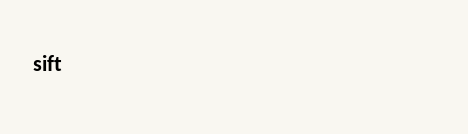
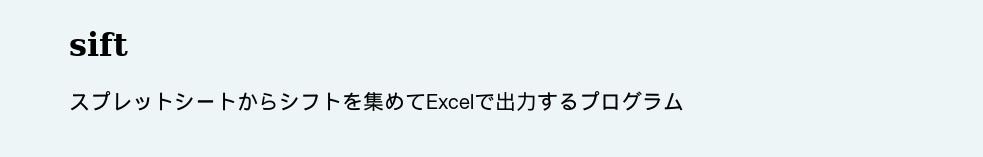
(62, 63) none -> [69,91,684,111] // スプレットシートからシフトを集めてExcelで出力するプログラム

